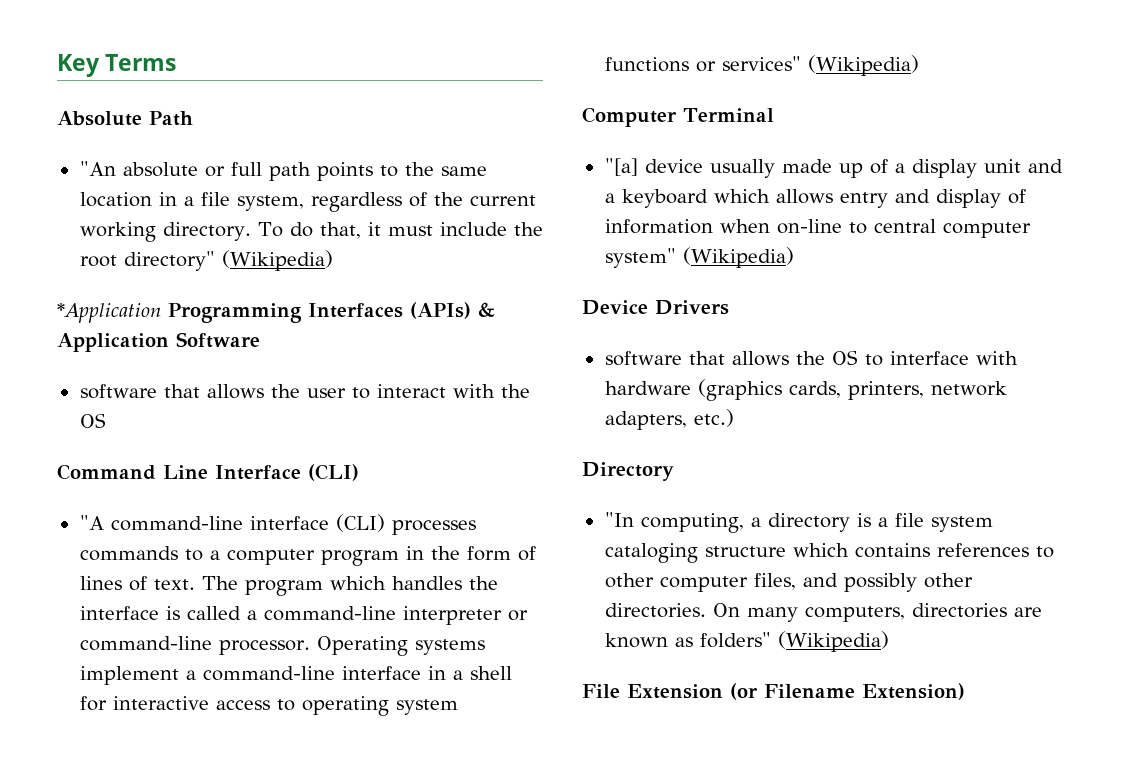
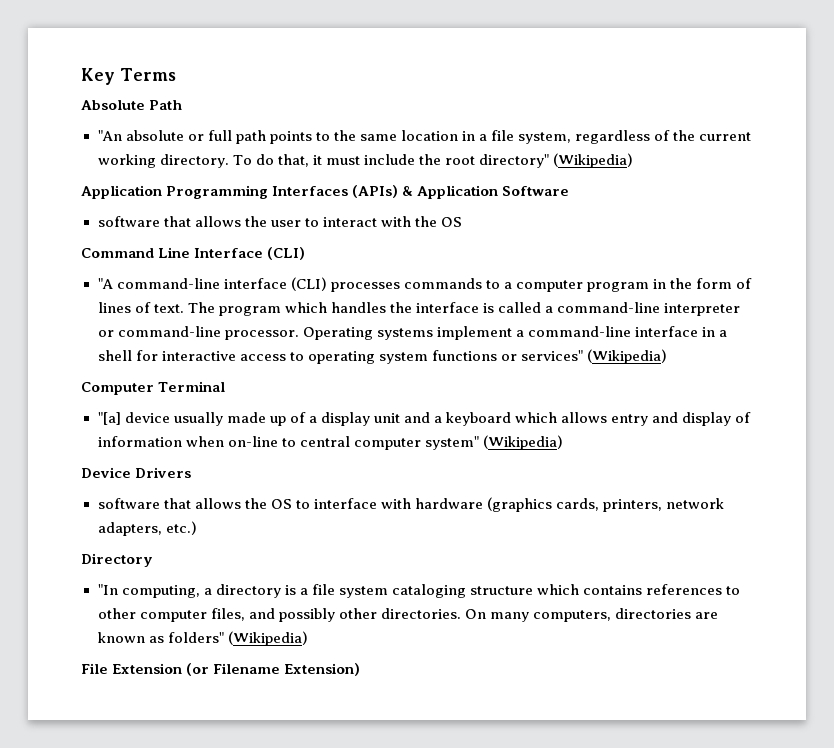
[57,303,161,323] *Application -> [81,185,162,199] Application

